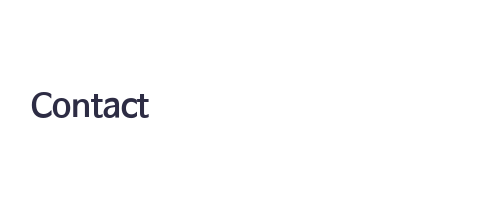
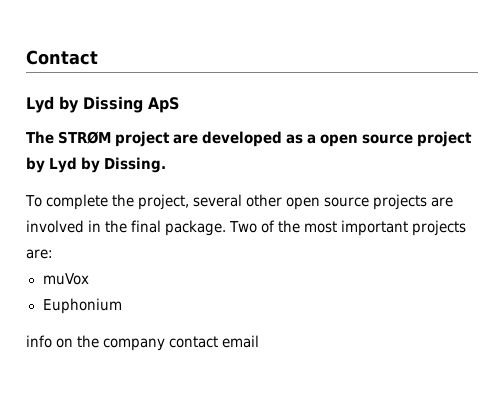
(149, 105) none -> [26,96,179,113] [26,131,473,147] [26,157,167,173] [25,194,454,210] [26,220,467,236] [26,249,53,259] [42,273,90,285] [42,298,122,314] [26,335,260,351] // Lyd by Dissing ApS // The STRØM project are developed as a open source project by Lyd by Dissing. // To complete the project, several other open source projects are involved in the final package. Two of the most important projects are: // muVox // Euphonium // info on the company contact email

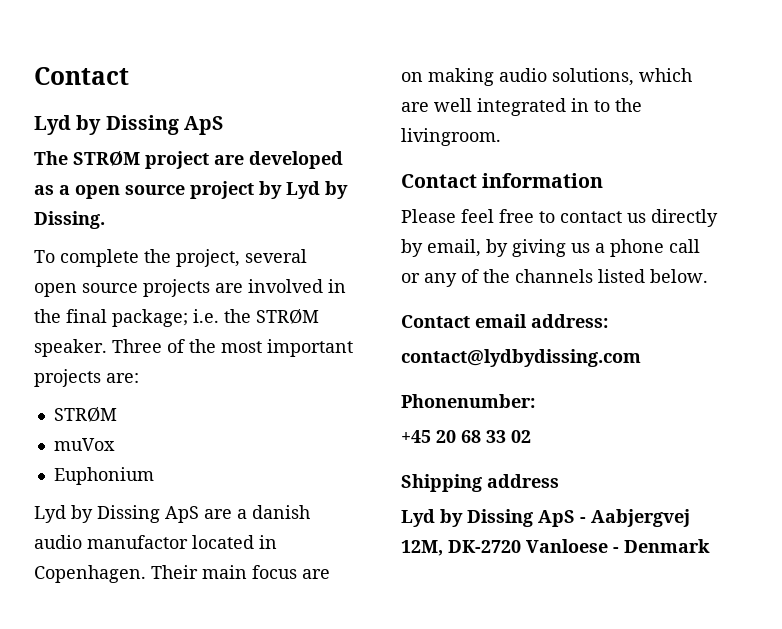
[246,194,283,207] other -> (307, 256) none
[165,220,258,236] package. Two -> [112,309,319,327] [34,339,162,357] package; i.e. the STRØM speaker. Three
(53, 254) none -> [53,407,117,422] // STRØM
[26,335,260,351] info on the company contact email -> [34,505,310,523] [34,535,277,549] [34,565,330,583] [401,68,692,86] [401,98,642,116] [401,128,501,146] [401,173,604,188] [401,209,718,227] [401,239,700,257] [401,269,708,287] [401,314,608,328] [401,349,641,367] [401,394,535,408] [401,430,531,443] [401,474,559,492] [401,509,690,527] [401,539,710,556] Lyd by Dissing ApS are a danish audio manufactor located in Copenhagen. Their main focus are on making audio solutions, which are well integrated in to the livingroom. // Contact information // Please feel free to contact us directly by email, by giving us a phone call or any of the channels listed below. // Contact email address: // contact@lydbydissing.com // Phonenumber: // +45 20 68 33 02 // Shipping address // Lyd by Dissing ApS - Aabjergvej 12M, DK-2720 Vanloese - Denmark

